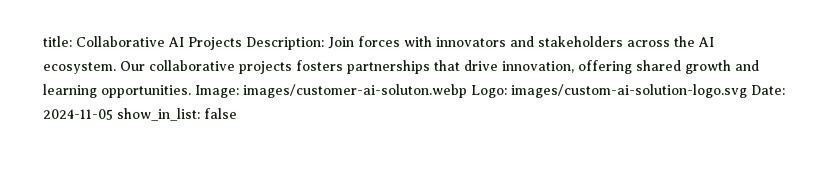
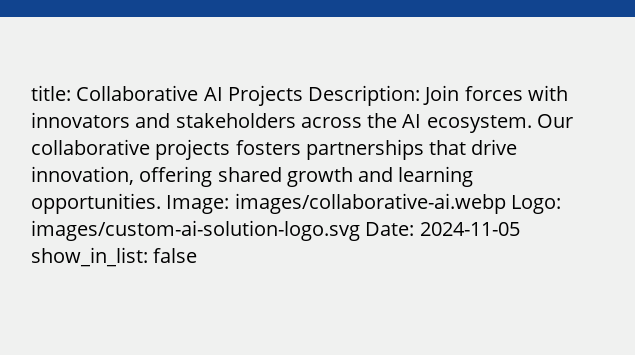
[243,84,467,98] images/customer-ai-soluton.webp -> [234,193,506,214] images/collaborative-ai.webp

